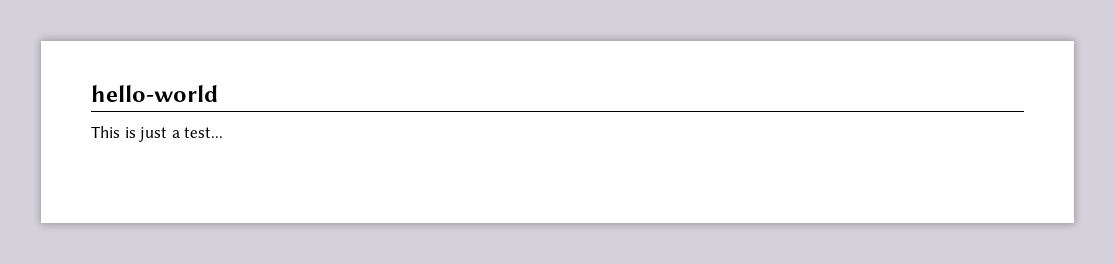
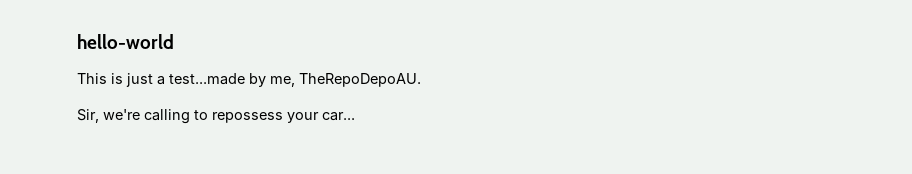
[184,127,224,138] test... -> [169,73,421,87] [77,109,355,124] test...made by me, TheRepoDepoAU. // Sir, we're calling to repossess your car...

